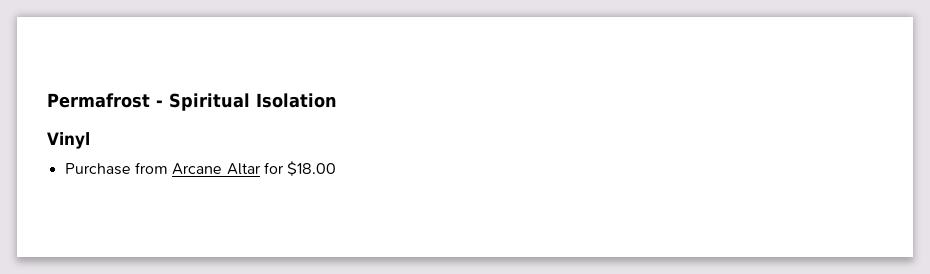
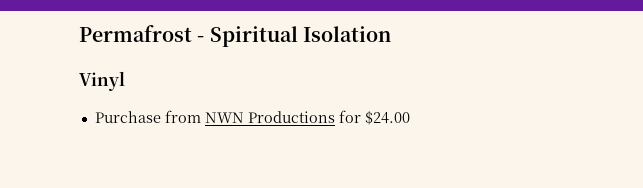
[172,161,337,176] Arcane Altar for $18.00 -> [204,110,410,125] NWN Productions for $24.00

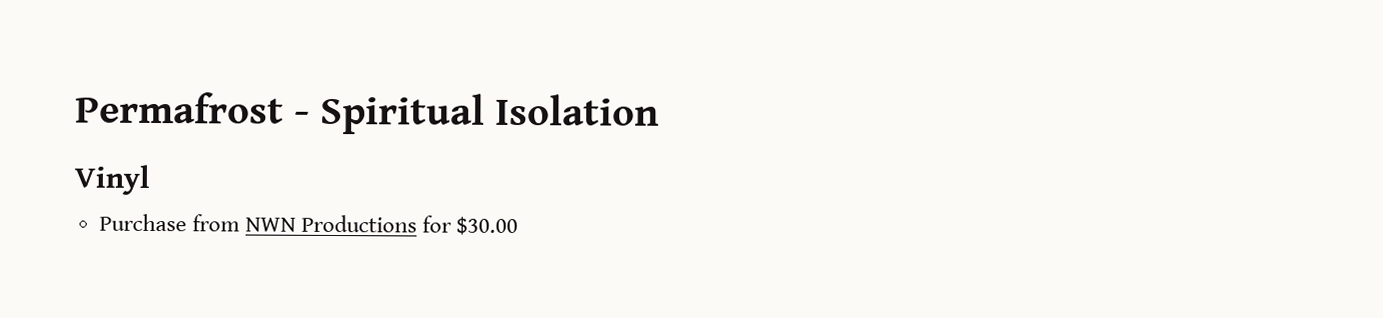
[364,111,410,125] $24.00 -> [456,216,519,236] $30.00

